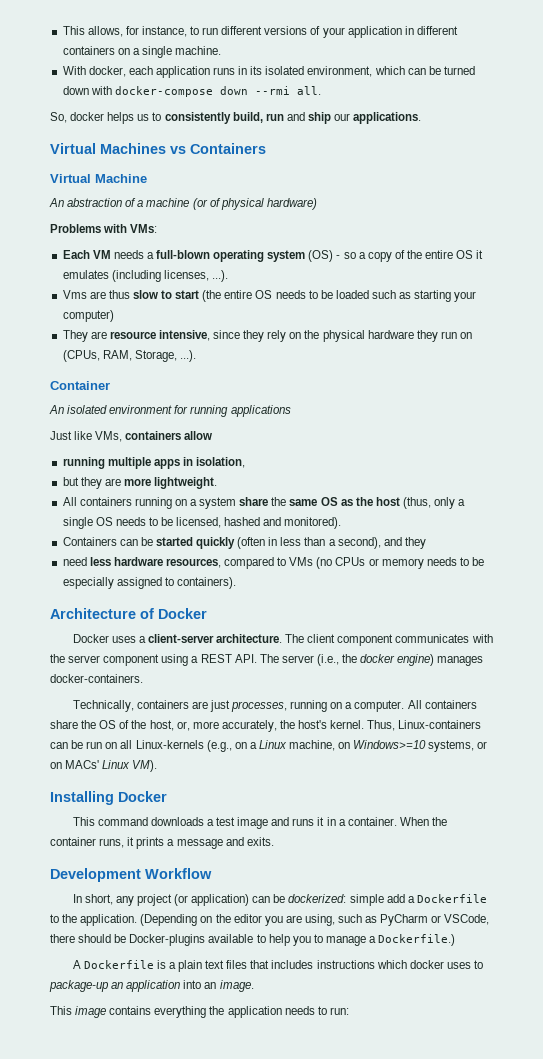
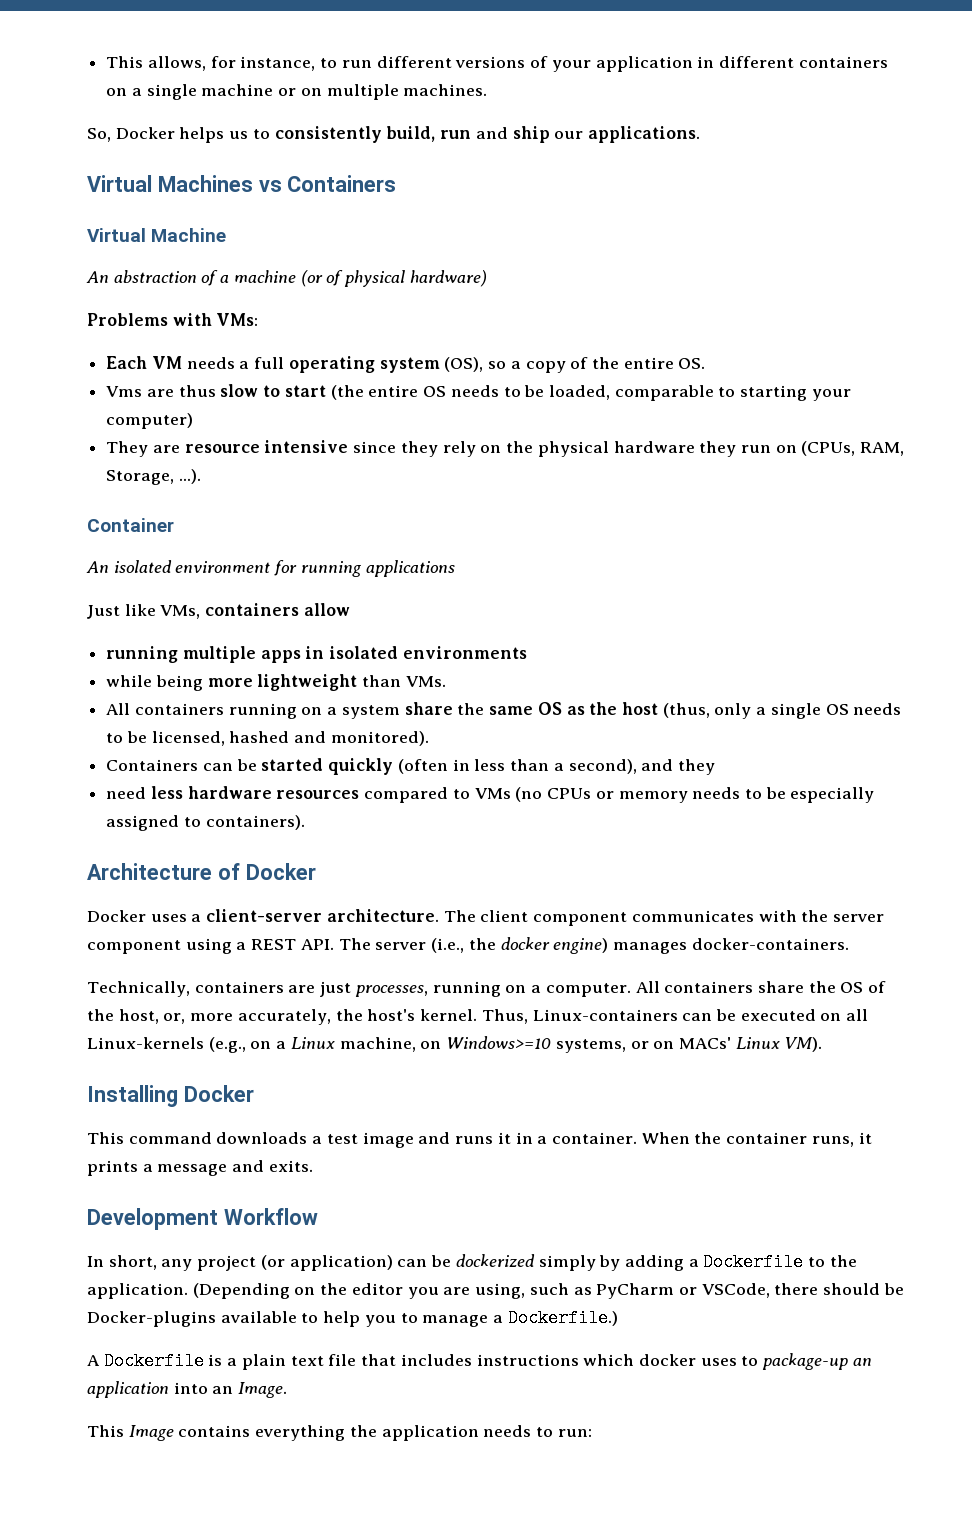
[175,46,222,55] [62,66,475,78] [62,86,321,97] machine. // With docker, each application runs in its isolated environment, which can be turned down with docker-compose down --rmi all. -> [201,84,488,100] machine or on multiple machines.
[70,112,105,121] docker -> [115,127,175,139] Docker
[156,250,211,259] full-blown -> [254,357,285,369] full
[308,250,341,262] (OS) - -> [444,357,484,372] (OS),
[456,250,484,259] [62,270,228,282] OS it emulates (including licenses, ...). -> [678,358,706,369] OS.
[335,290,412,299] loaded such as -> [548,385,736,401] loaded, comparable to
[158,330,210,341] intensive, -> [264,440,349,453] intensive
[196,457,246,468] [62,477,218,489] isolation, // but they are more lightweight. -> [329,646,527,659] [106,674,446,691] isolated environments // while being more lightweight than VMs.
[165,558,221,568] resources, -> [276,790,360,799] resources
[86,741,103,749] run -> [740,1009,816,1021] executed
[288,894,405,906] dockerized: simple add -> [455,1254,684,1271] dockerized simply by adding
[226,960,248,969] files -> [328,1354,357,1366] file
[219,980,254,992] [50,1006,107,1018] image. // This image -> [238,1382,288,1398] [87,1425,174,1441] Image. // This Image

